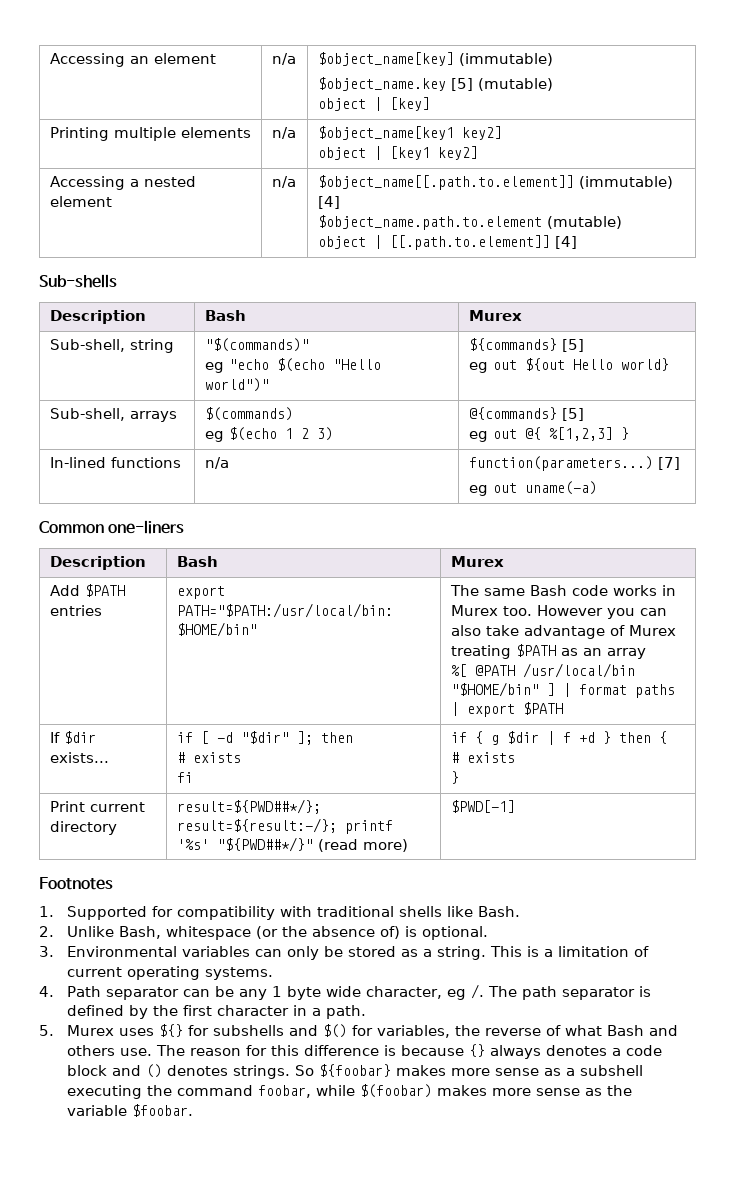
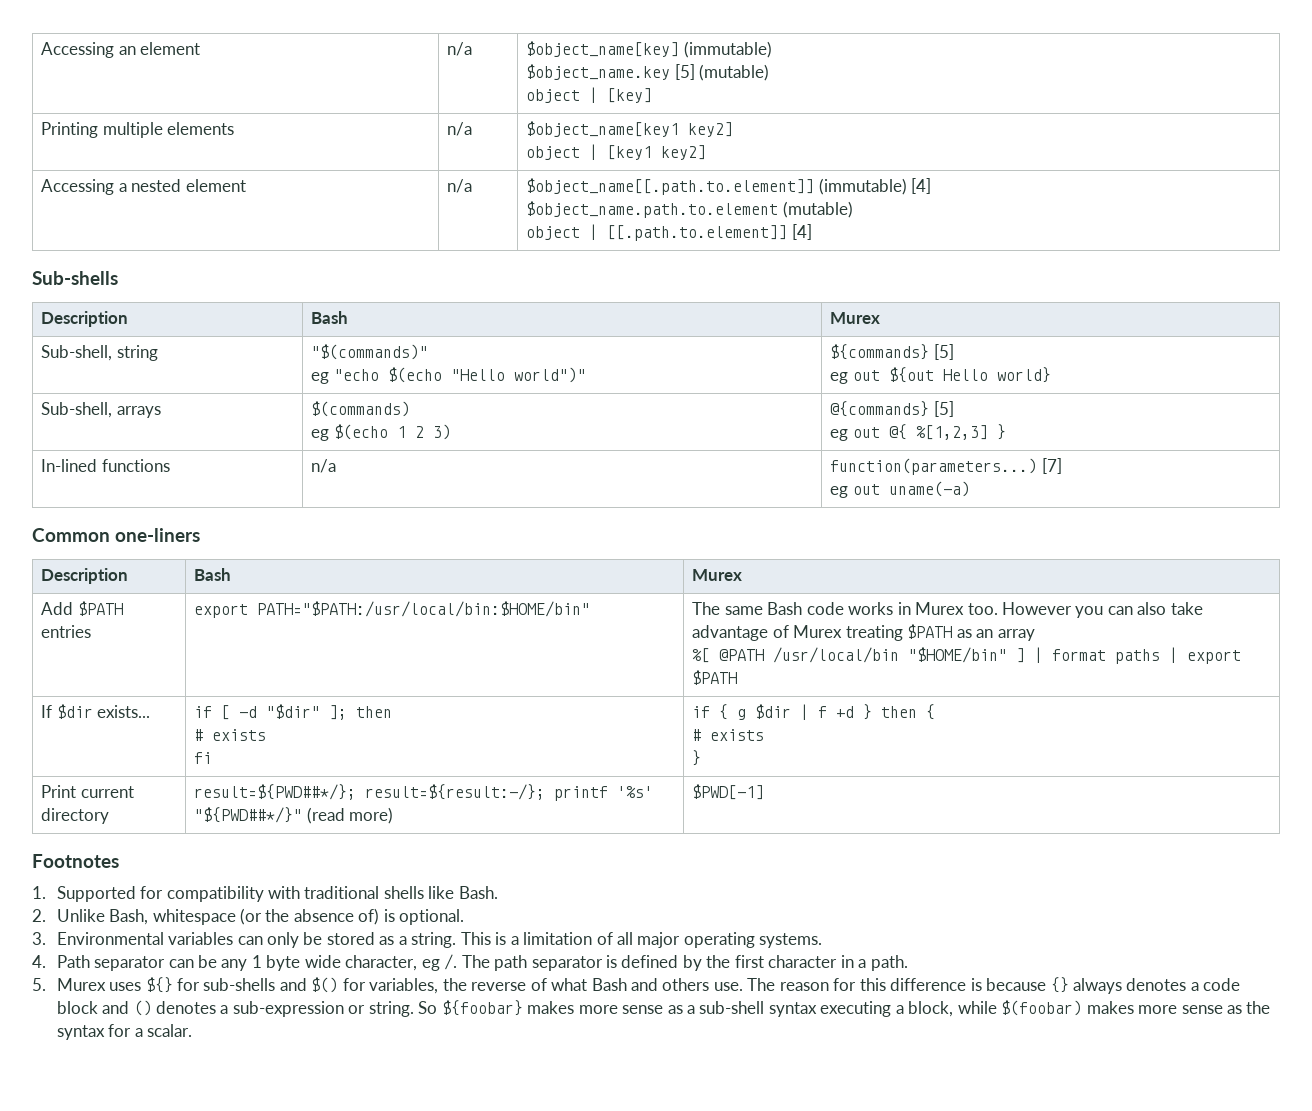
[66,967,122,977] current -> [616,932,681,948] all major
[212,1025,284,1036] subshells -> [203,978,276,991] sub-shells
[232,1065,290,1079] strings. -> [220,1001,414,1017] a sub-expression or string.
[579,1065,643,1076] [66,1085,311,1099] subshell executing the command foobar, -> [699,1001,954,1017] sub-shell syntax executing a block,
[66,1104,193,1117] variable $foobar. -> [56,1024,192,1040] syntax for a scalar.

